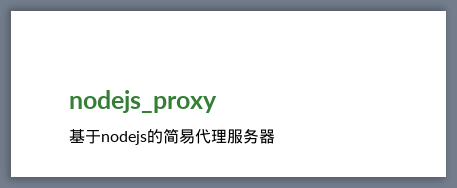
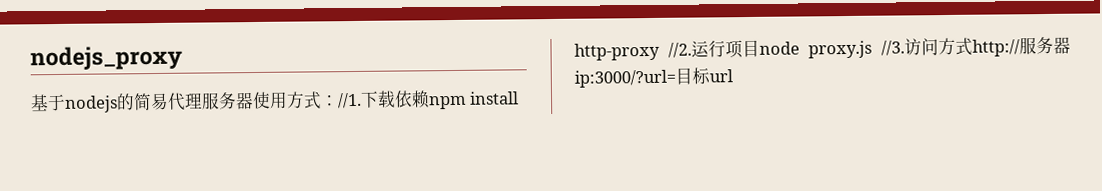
(275, 136) none -> [252,90,520,110] [574,36,1071,61] [574,67,733,88] 使用方式：//1.下载依赖npm install http-proxy //2.运行项目node proxy.js //3.访问方式http://服务器ip:3000/?url=目标url

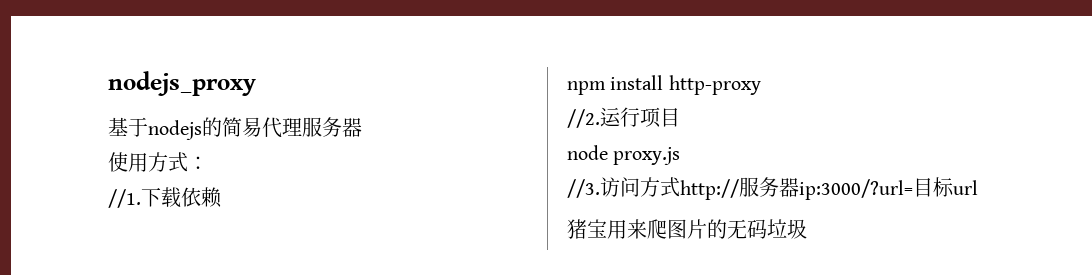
(254, 101) none -> (362, 127) //
(339, 101) none -> (208, 163) //
(430, 99) none -> (222, 197) //
(660, 51) none -> (761, 85) //
(760, 48) none -> (680, 117) //
(873, 49) none -> (681, 156) //
(733, 76) none -> [567,219,807,239] // 猪宝用来爬图片的无码垃圾

